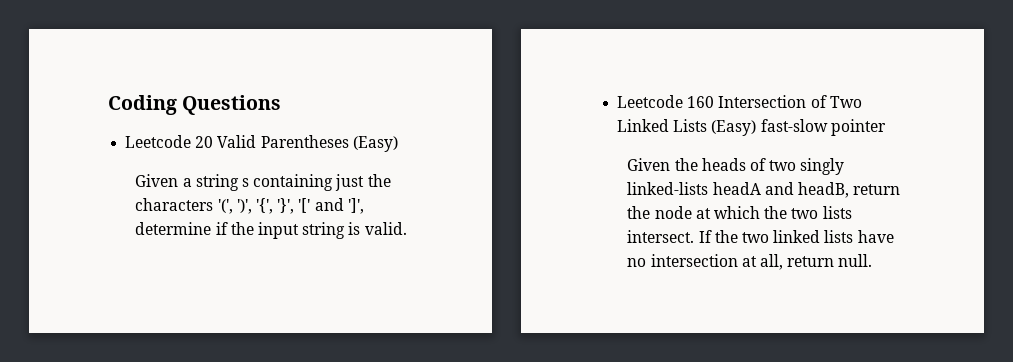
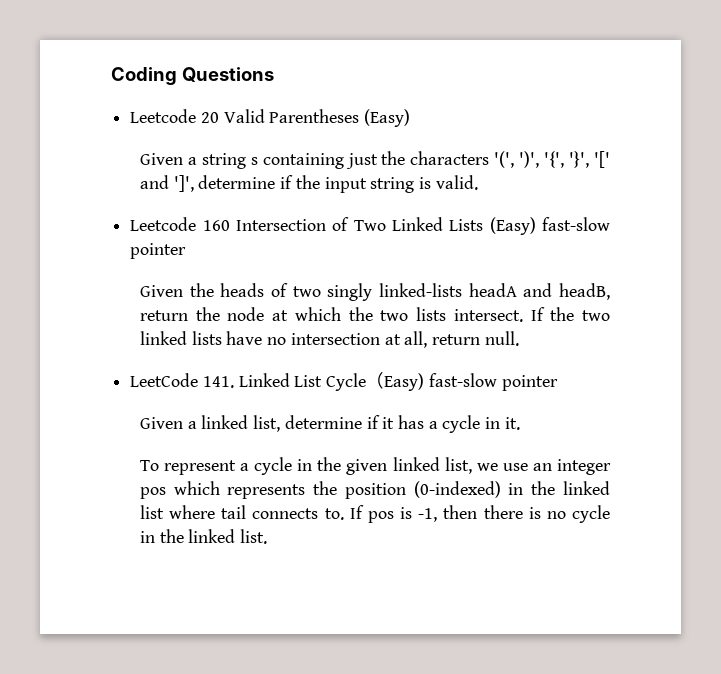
(873, 260) none -> [130,372,558,391] [139,415,520,433] [139,457,611,475] [139,481,610,499] [139,505,611,523] [139,529,268,544] // LeetCode 141. Linked List Cycle（Easy) fast-slow pointer // Given a linked list, determine if it has a cycle in it. // To represent a cycle in the given linked list, we use an integer pos which represents the position (0-indexed) in the linked list where tail connects to. If pos is -1, then there is no cycle in the linked list.

